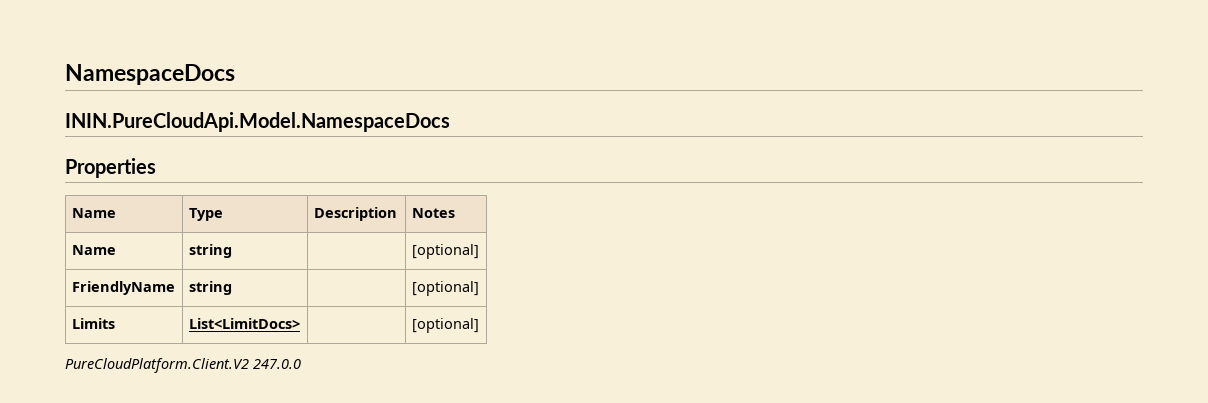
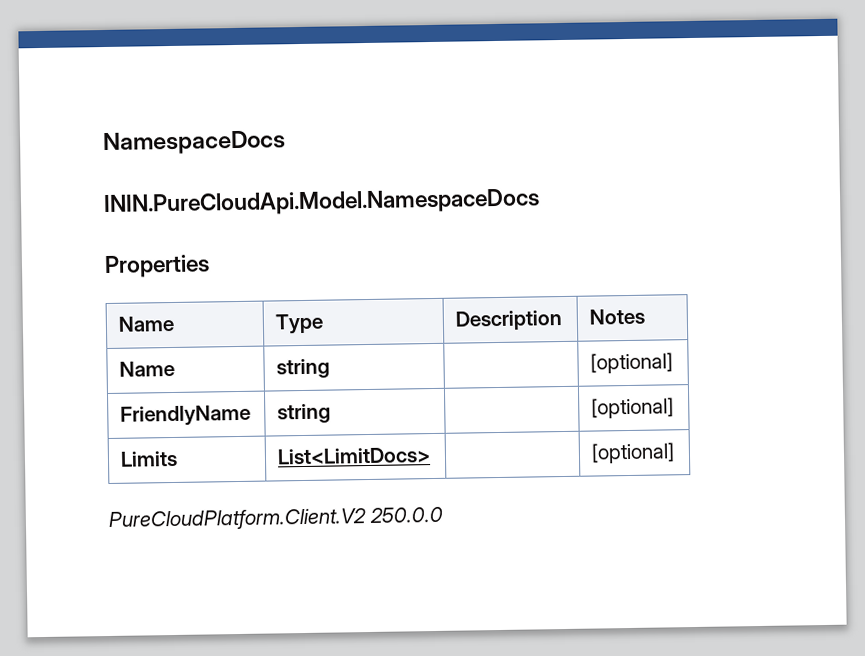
[253,359,301,369] 247.0.0 -> [368,506,443,523] 250.0.0

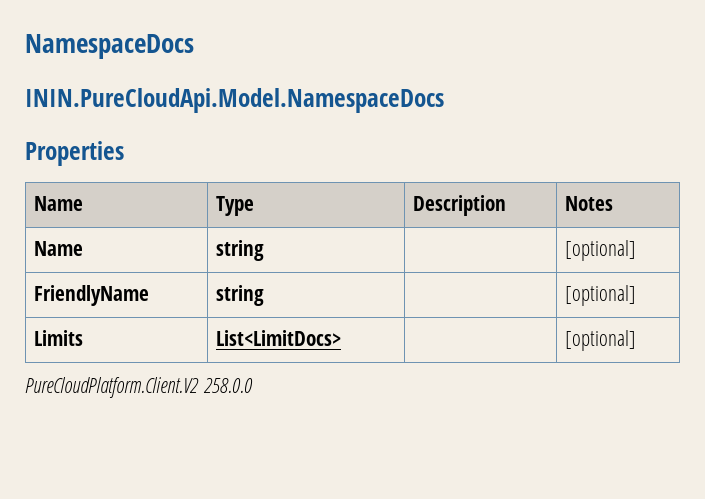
[368,506,443,523] 250.0.0 -> [202,378,253,393] 258.0.0

